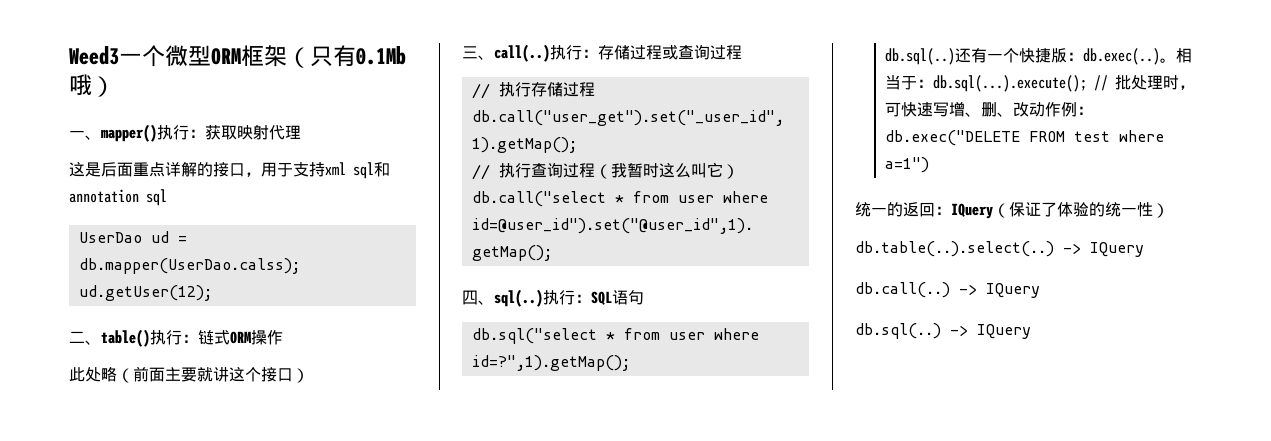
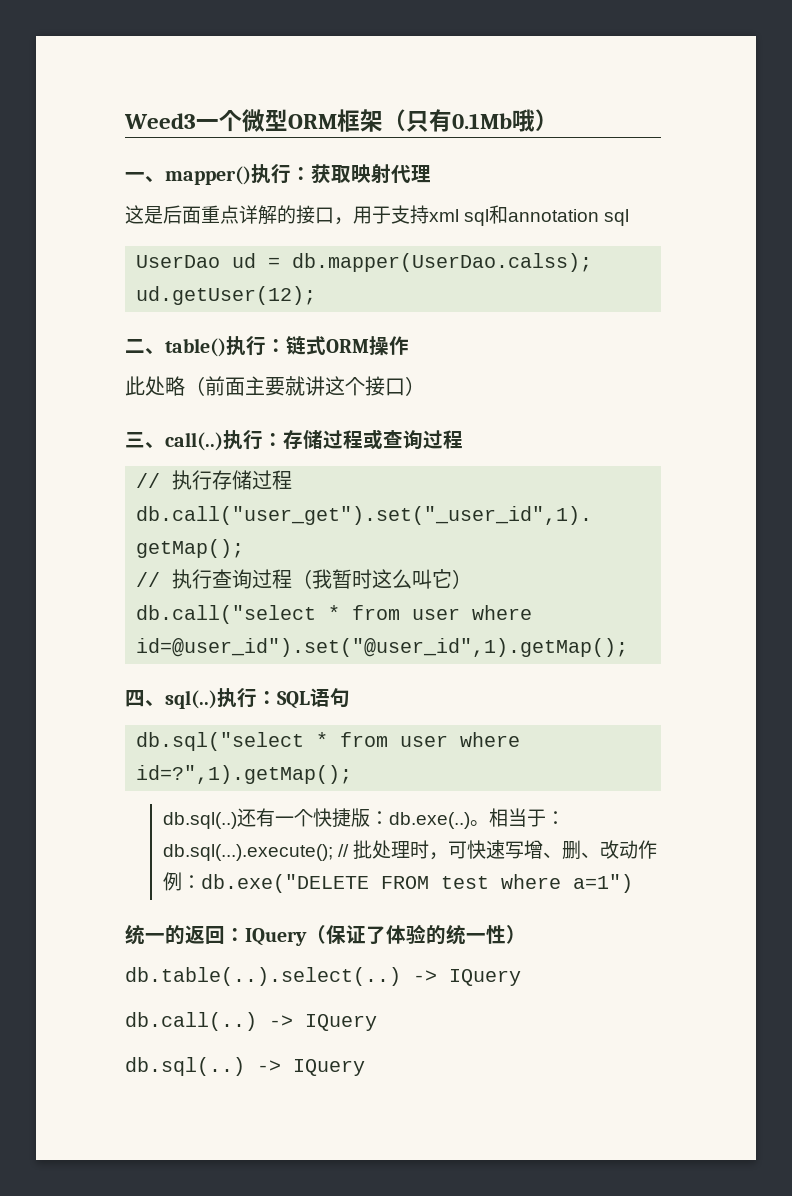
[1083,48,1161,65] db.exec(..) -> [388,812,470,829] db.exe(..)
[885,130,1021,146] db.exec("DELETE -> [200,874,369,893] db.exe("DELETE

